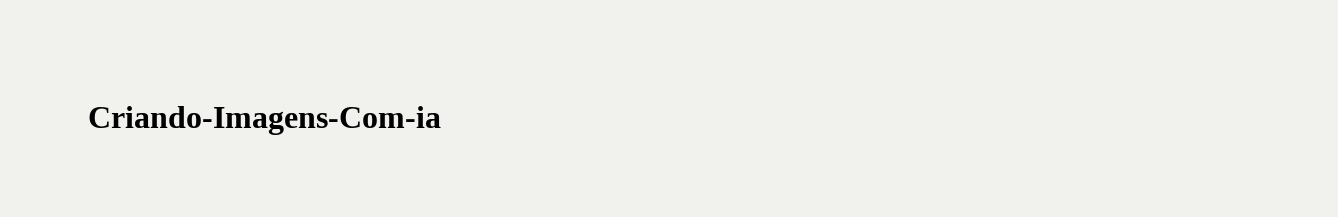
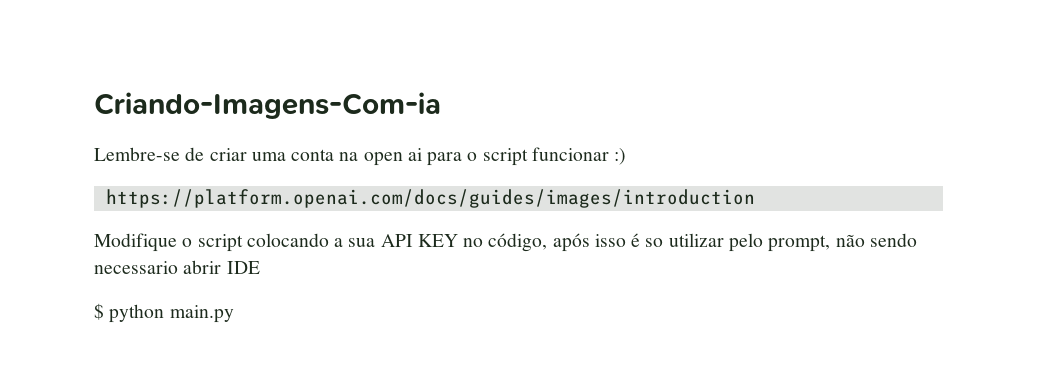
(441, 120) none -> [94,147,627,166] [105,189,755,208] [94,233,917,252] [94,260,260,274] [94,303,234,323] // Lembre-se de criar uma conta na open ai para o script funcionar :) // https://platform.openai.com/docs/guides/images/introduction // Modifique o script colocando a sua API KEY no código, após isso é so utilizar pelo prompt, não sendo necessario abrir IDE // $ python main.py

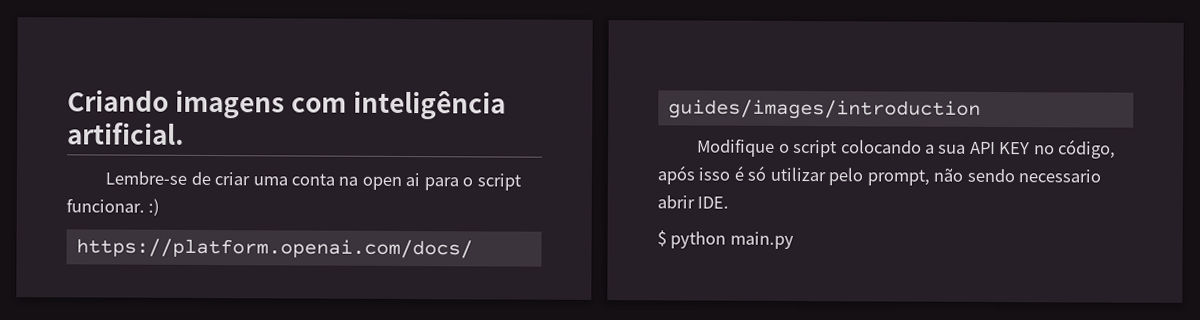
[94,92,441,119] Criando-Imagens-Com-ia -> [67,89,507,120] [67,122,184,145] Criando imagens com inteligência artificial.
[531,147,609,161] funcionar -> [66,198,145,213] funcionar.
[645,238,664,247] so -> [747,165,767,181] só
[226,261,260,274] IDE -> [697,196,730,209] IDE.

